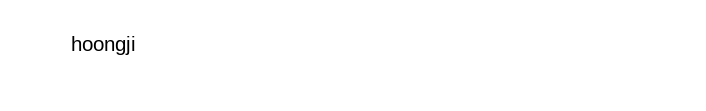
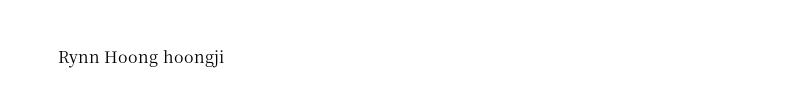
(71, 45) none -> [58,51,159,68] Rynn Hoong

